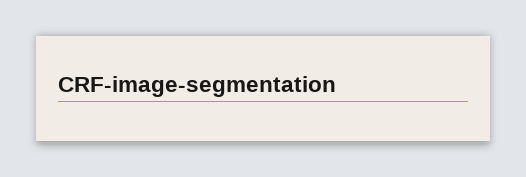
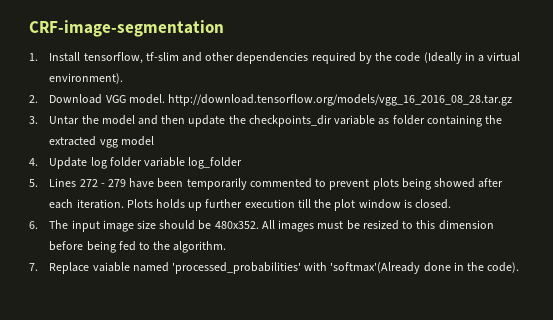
(336, 86) none -> [29,52,521,64] [49,73,124,84] [29,94,512,106] [29,115,503,127] [49,136,154,148] [29,157,243,169] [29,178,504,190] [49,199,452,211] [29,220,494,232] [49,241,227,253] [29,262,520,274] // 1. Install tensorflow, tf-slim and other dependencies required by the code (Ideally in a virtual environment). // 2. Download VGG model. http://download.tensorflow.org/models/vgg_16_2016_08_28.tar.gz // 3. Untar the model and then update the checkpoints_dir variable as folder containing the extracted vgg model // 4. Update log folder variable log_folder // 5. Lines 272 - 279 have been temporarily commented to prevent plots being showed after each iteration. Plots holds up further execution till the plot window is closed. // 6. The input image size should be 480x352. All images must be resized to this dimension before being fed to the algorithm. // 7. Replace vaiable named 'processed_probabilities' with 'softmax'(Already done in the code).

